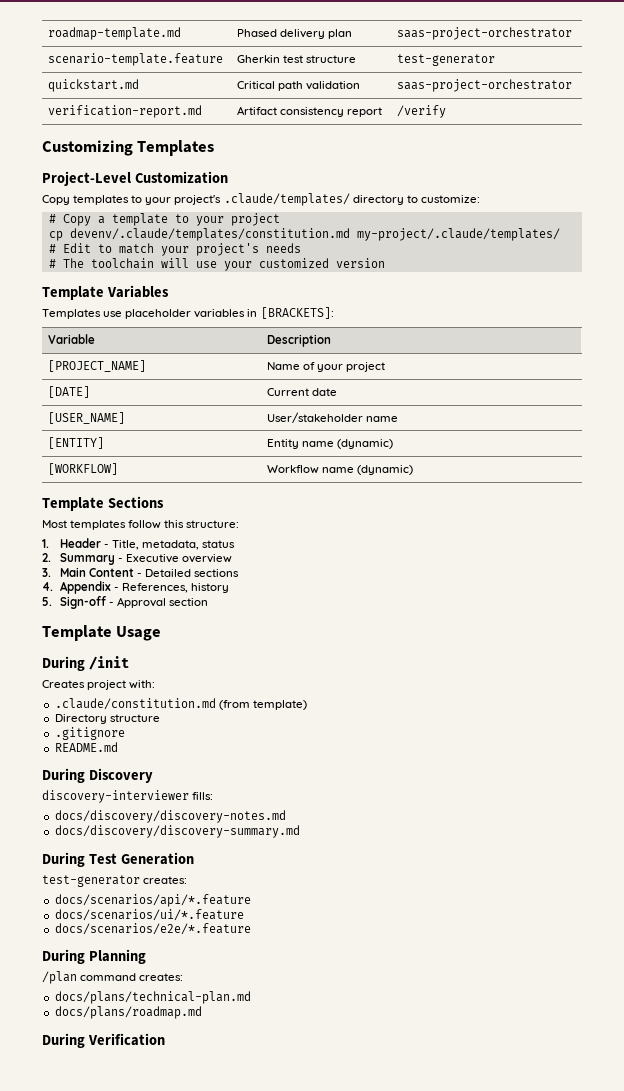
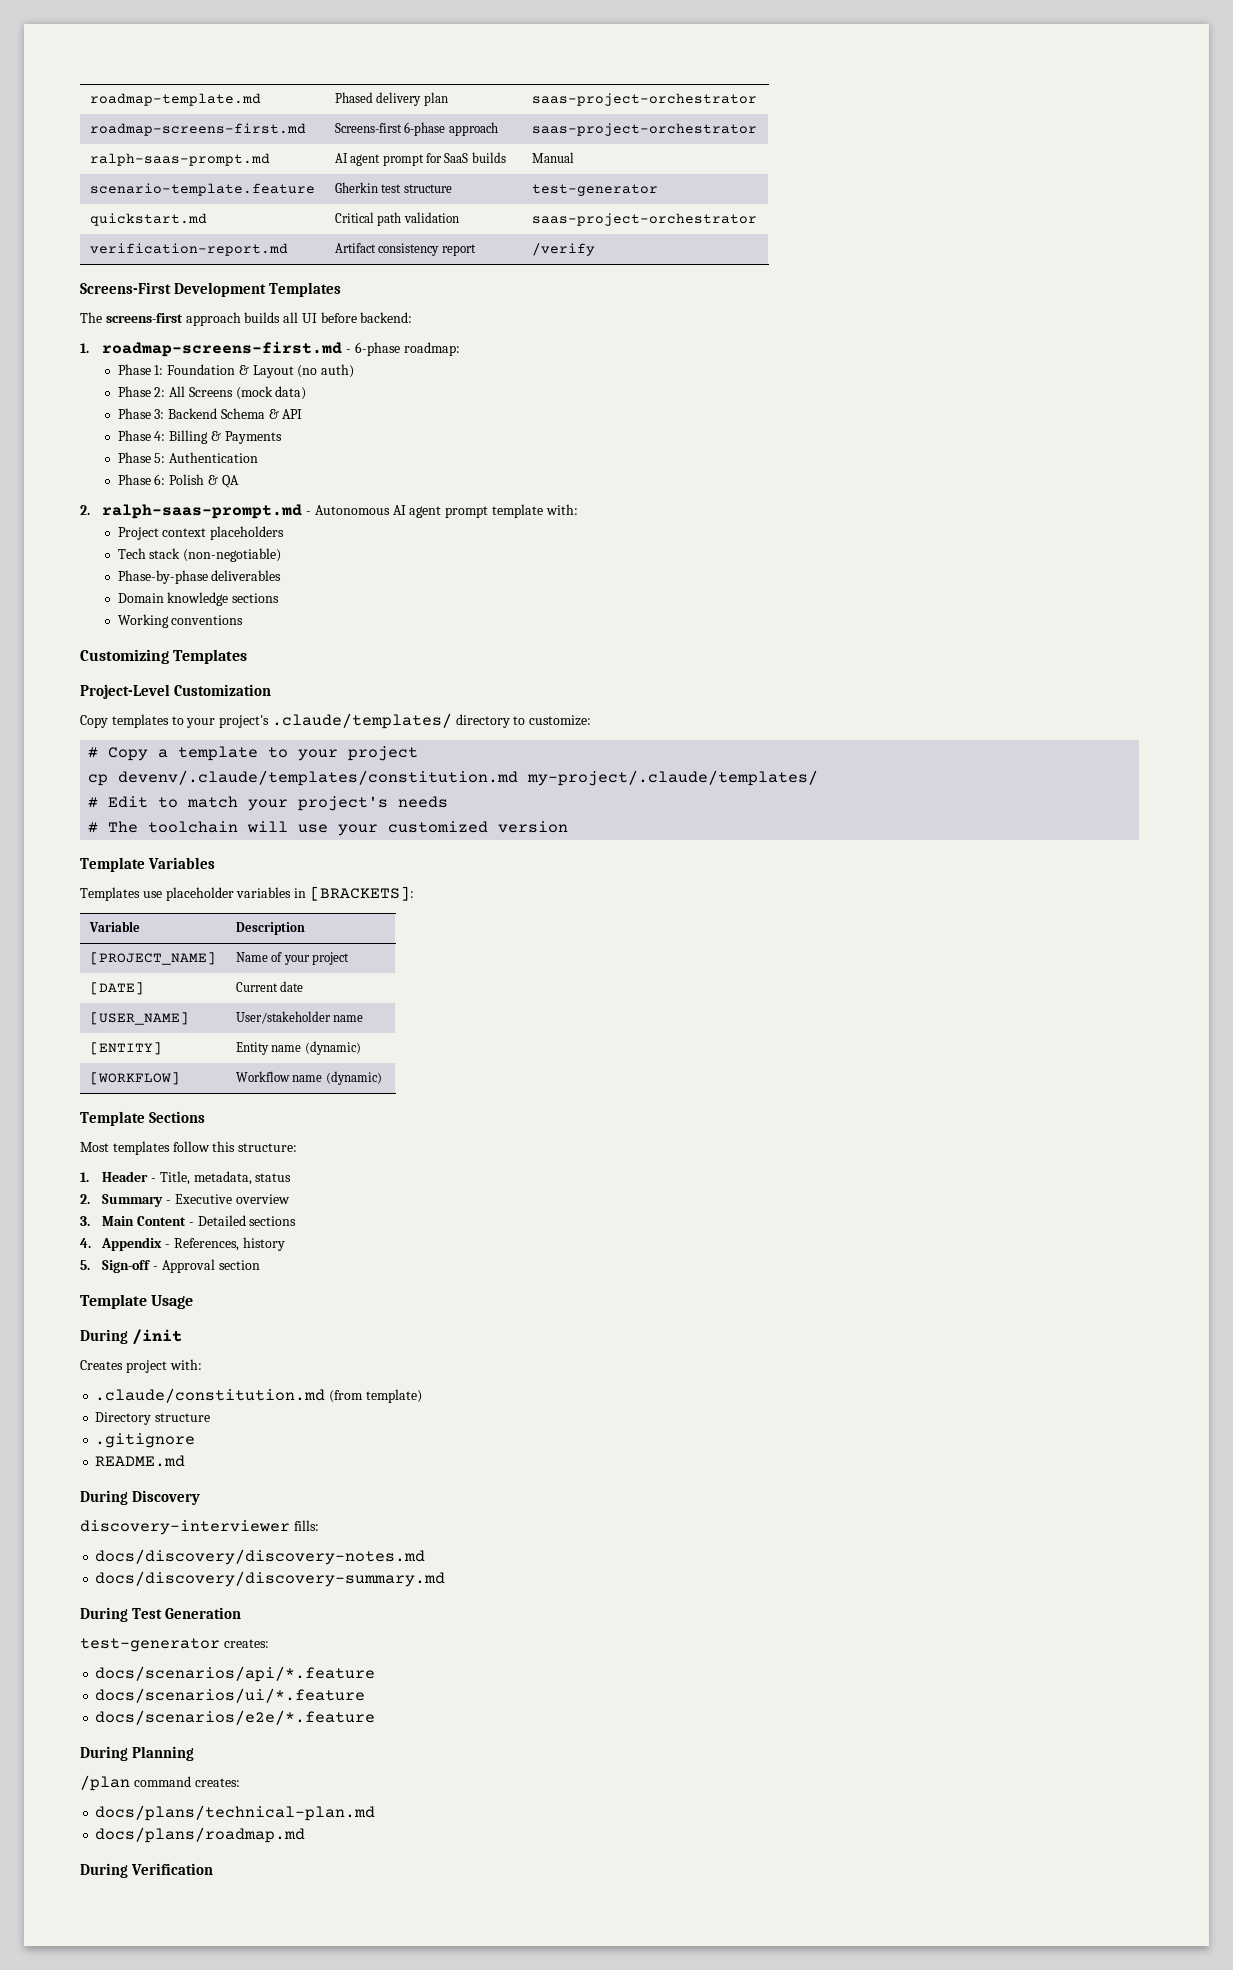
(572, 33) none -> [89,123,306,136] [334,122,498,136] [531,123,757,136] [89,153,270,166] [334,152,506,166] [531,152,574,163] // roadmap-screens-first.md | Screens-first 6-phase approach | saas-project-orchestrator // ralph-saas-prompt.md | AI agent prompt for SaaS builds | Manual
(446, 111) none -> [80,282,341,297] [80,312,413,326] [80,342,460,357] [117,364,355,378] [117,386,307,400] [117,408,303,419] [117,430,282,444] [117,452,259,463] [117,474,239,488] [80,504,578,519] [117,526,285,540] [117,548,282,562] [117,570,282,584] [117,592,280,606] [117,614,244,628] // Screens-First Development Templates // The screens-first approach builds all UI before backend: // 1. roadmap-screens-first.md - 6-phase roadmap: // Phase 1: Foundation & Layout (no auth) // Phase 2: All Screens (mock data) // Phase 3: Backend Schema & API // Phase 4: Billing & Payments // Phase 5: Authentication // Phase 6: Polish & QA // 2. ralph-saas-prompt.md - Autonomous AI agent prompt template with: // Project context placeholders // Tech stack (non-negotiable) // Phase-by-phase deliverables // Domain knowledge sections // Working conventions

